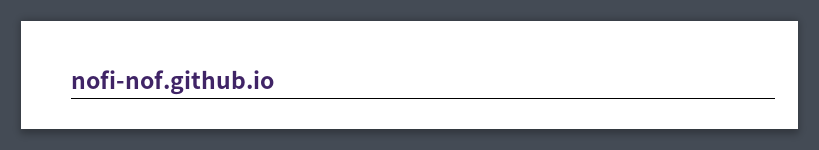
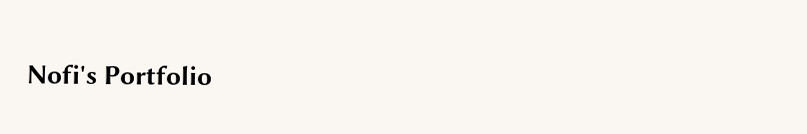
[71,70,274,95] nofi-nof.github.io -> [26,64,213,86] Nofi's Portfolio

